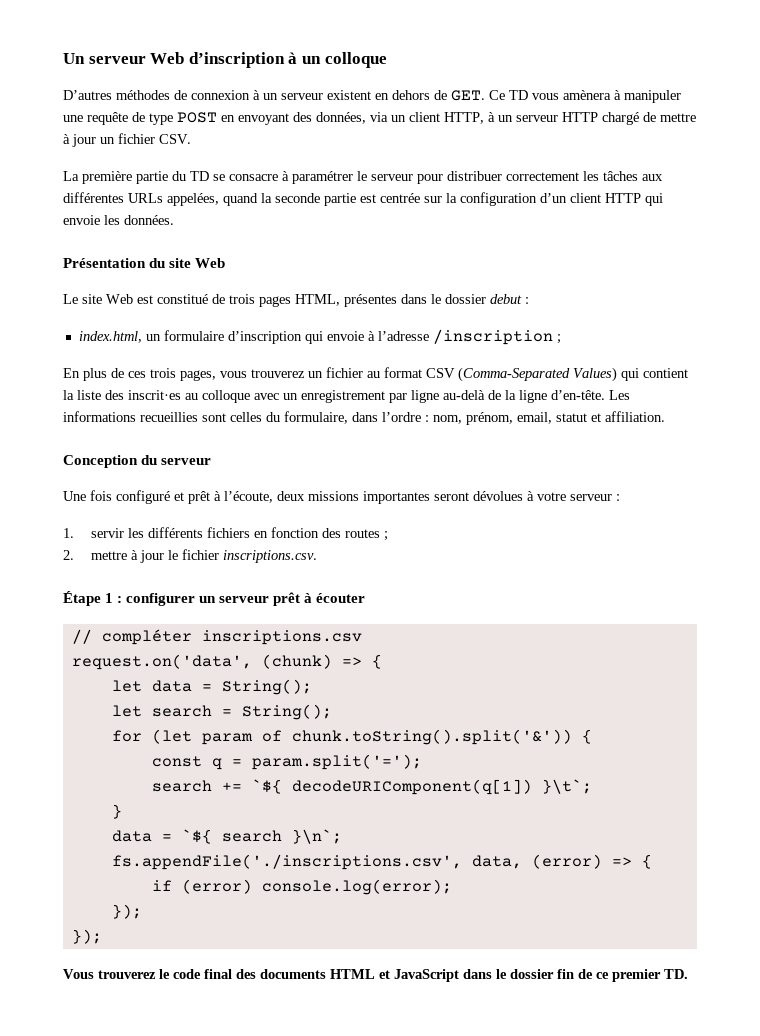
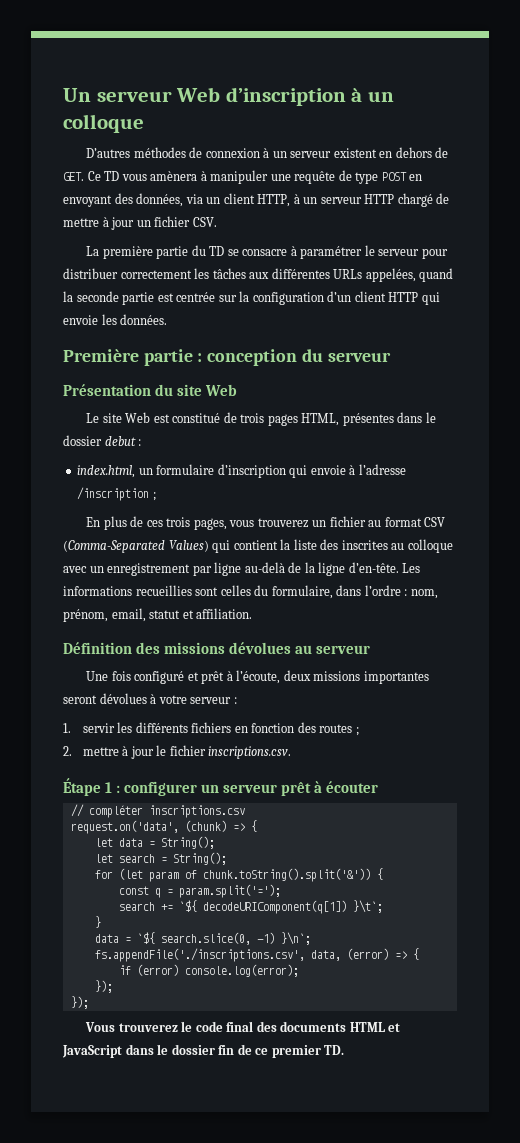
(174, 220) none -> [63,349,391,366] // Première partie : conception du serveur
[63,455,158,468] Conception du -> [63,642,313,654] Définition des missions dévolues au
[221,830,282,842] search -> [160,932,275,945] search.slice(0, -1)

